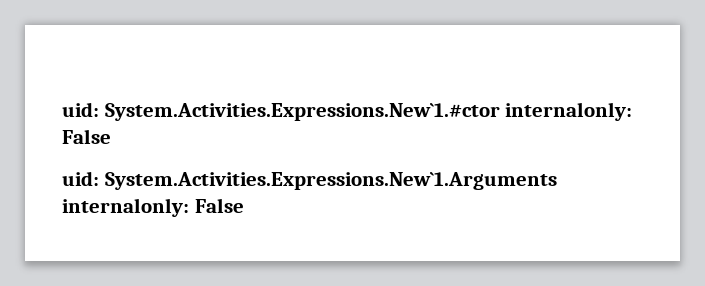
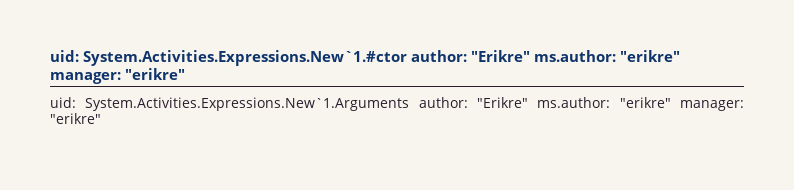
[505,102,633,121] [62,129,111,144] [62,171,557,190] [62,198,244,217] internalonly: False // uid: System.Activities.Expressions.New`1.Arguments internalonly: False -> [411,50,681,62] [50,68,186,84] [50,97,744,111] [50,113,101,124] author: "Erikre" ms.author: "erikre" manager: "erikre" // uid: System.Activities.Expressions.New`1.Arguments author: "Erikre" ms.author: "erikre" manager: "erikre"

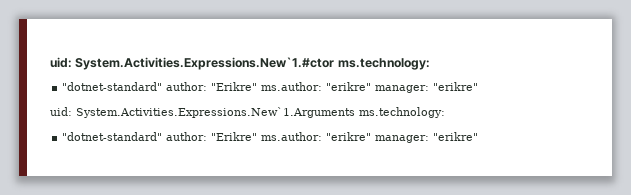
(408, 58) none -> [337,58,430,70] [62,82,163,91] ms.technology: // "dotnet-standard"
(410, 104) none -> [359,107,445,118] [62,132,163,141] ms.technology: // "dotnet-standard"

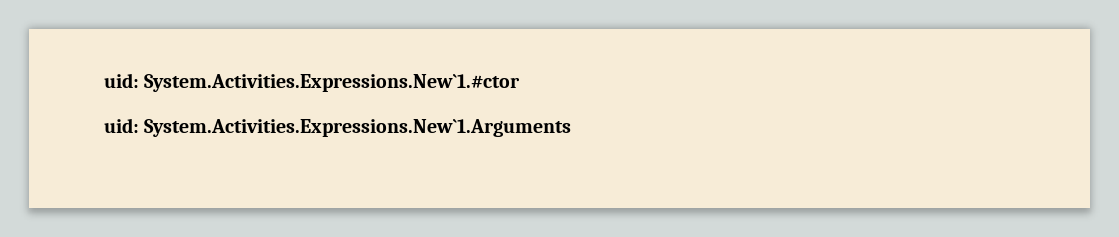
[337,58,430,70] [62,82,479,93] [50,107,445,118] [62,132,479,143] ms.technology: // "dotnet-standard" author: "Erikre" ms.author: "erikre" manager: "erikre" // uid: System.Activities.Expressions.New`1.Arguments ms.technology: // "dotnet-standard" author: "Erikre" ms.author: "erikre" manager: "erikre" -> [104,118,572,137] // uid: System.Activities.Expressions.New`1.Arguments

